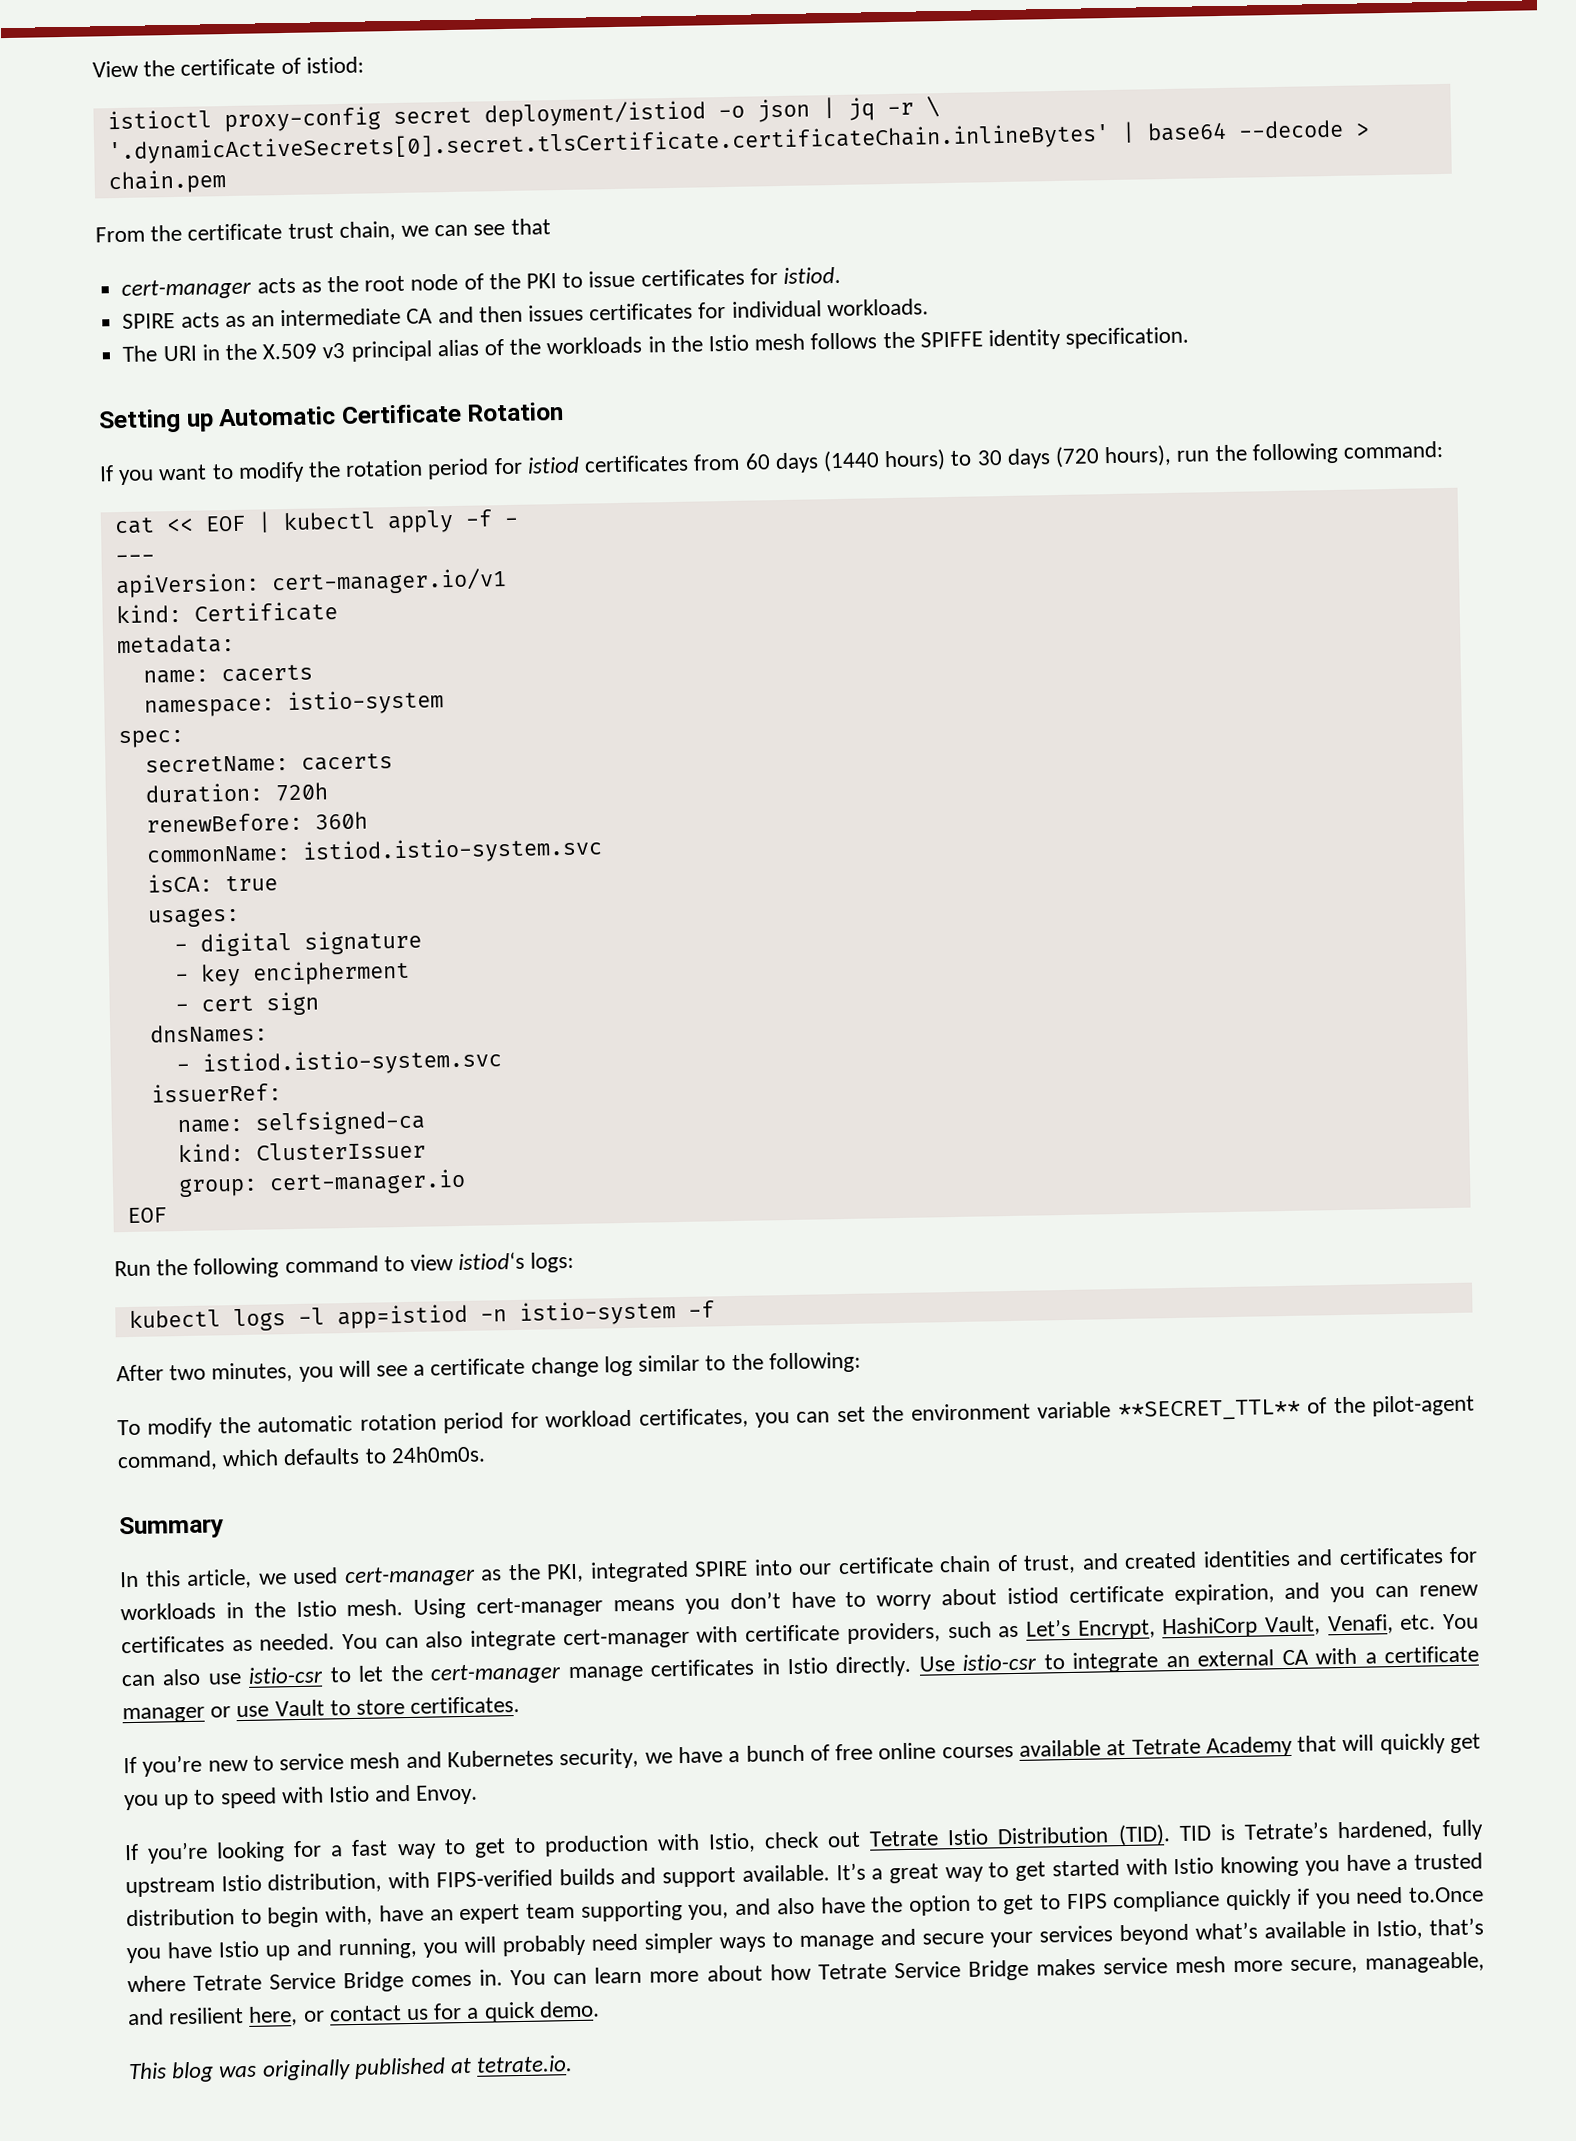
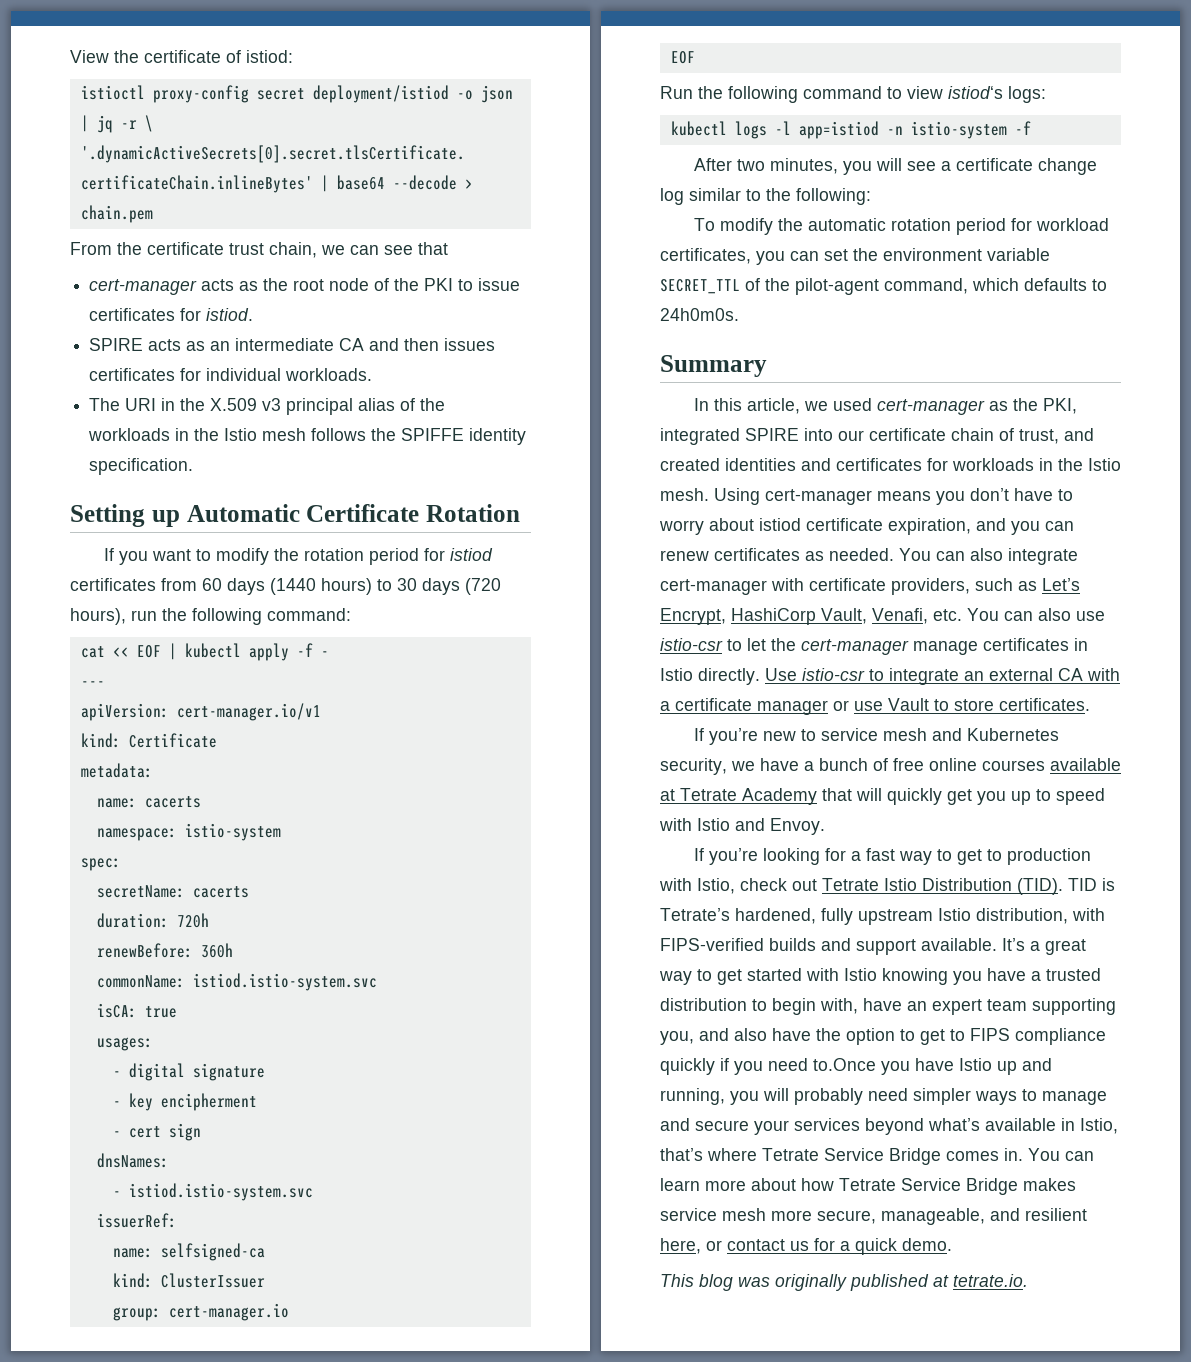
[1117,1398,1301,1422] **SECRET_TTL** -> [660,279,740,294] SECRET_TTL

